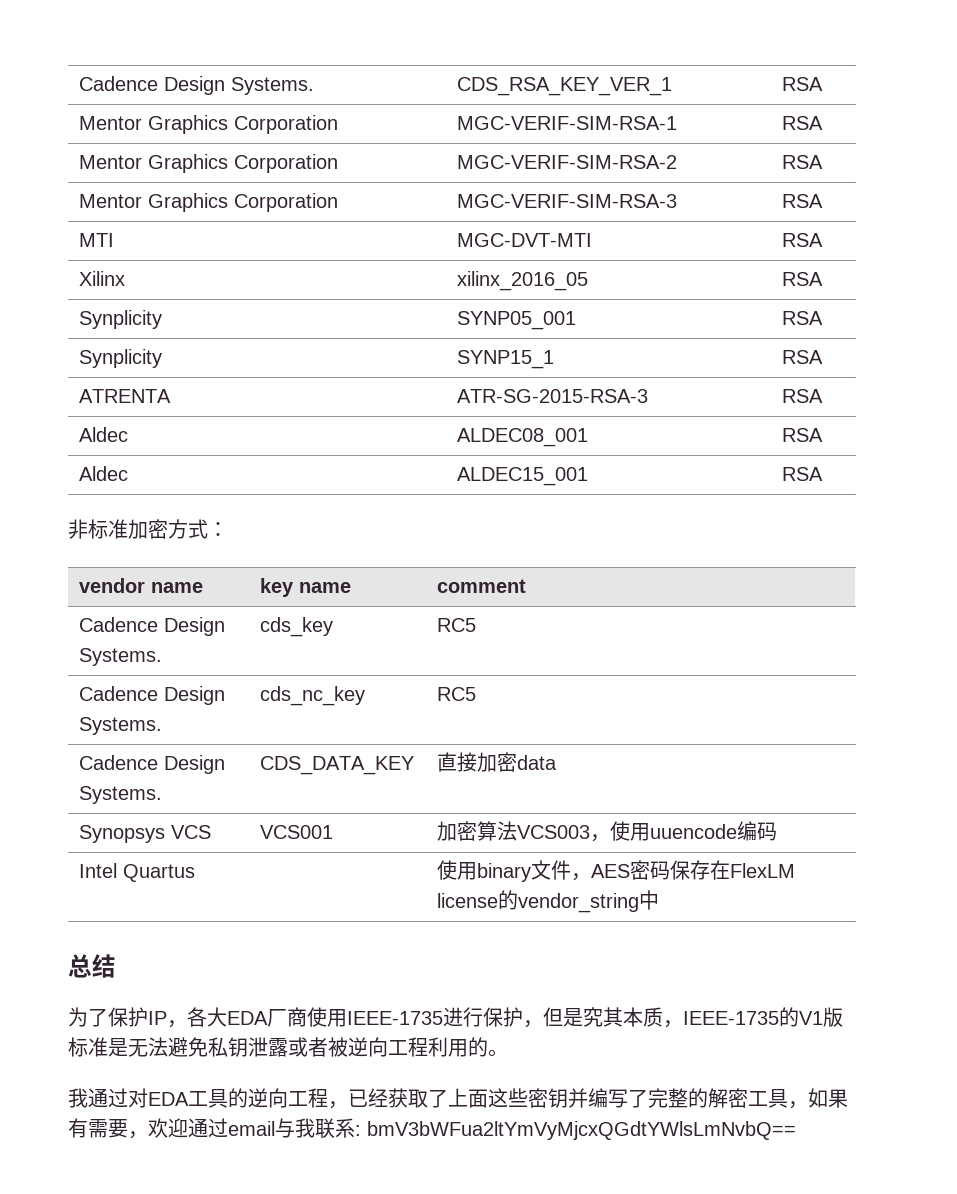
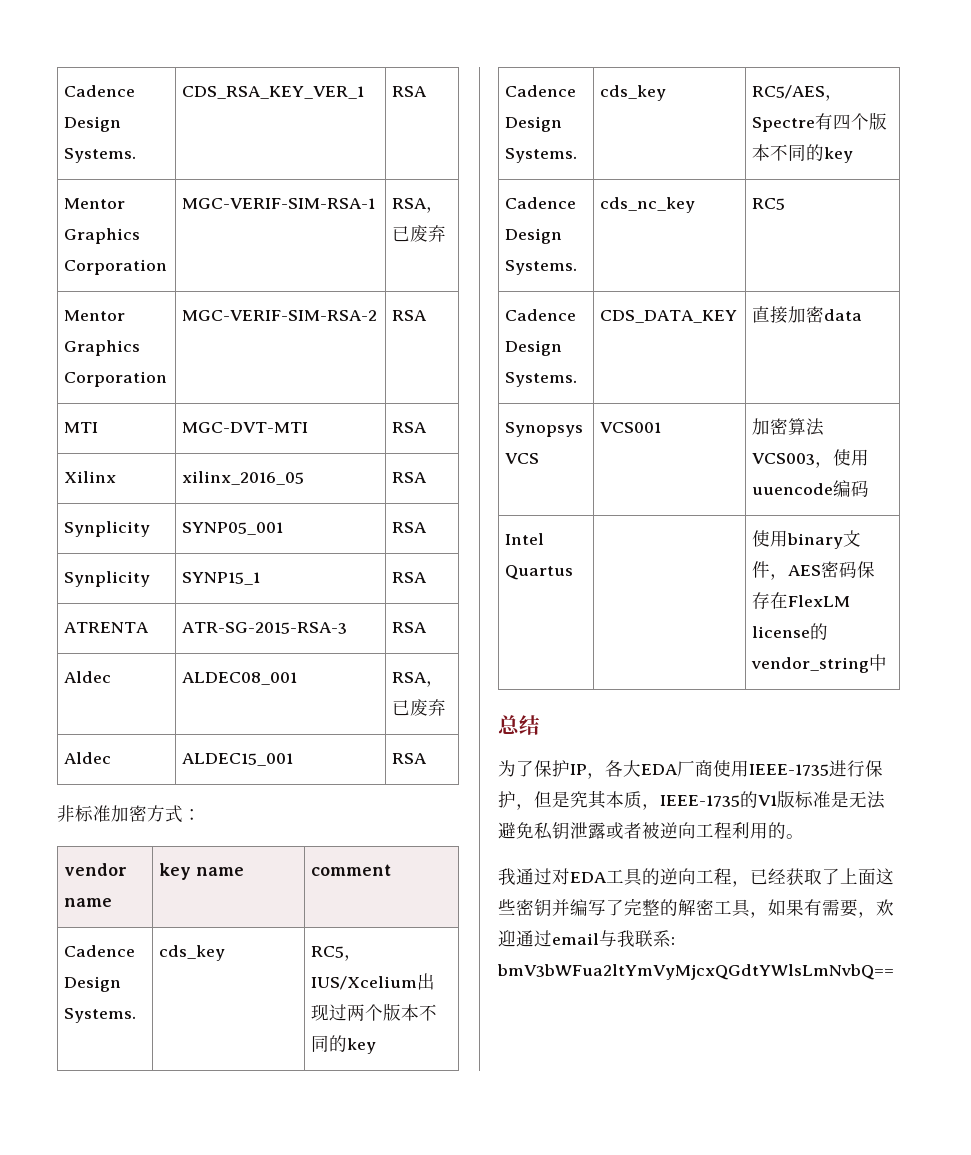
(823, 123) none -> [426,207,445,213] [392,225,447,242] ，已废弃
[78,193,338,212] [456,194,677,208] [781,194,823,208] // Mentor Graphics Corporation | MGC-VERIF-SIM-RSA-3 | RSA -> (428, 315) none
(823, 435) none -> [426,681,445,687] [392,699,447,716] ，已废弃
(476, 625) none -> [344,955,363,961] [311,973,436,990] [311,1003,438,1021] [311,1035,377,1054] [505,85,577,97] [505,116,563,132] [505,148,578,163] [600,85,667,101] [752,85,844,101] [752,112,888,132] [752,144,854,163] ，IUS/Xcelium出现过两个版本不同的key // Cadence Design Systems. | cds_key | RC5/AES，Spectre有四个版本不同的key

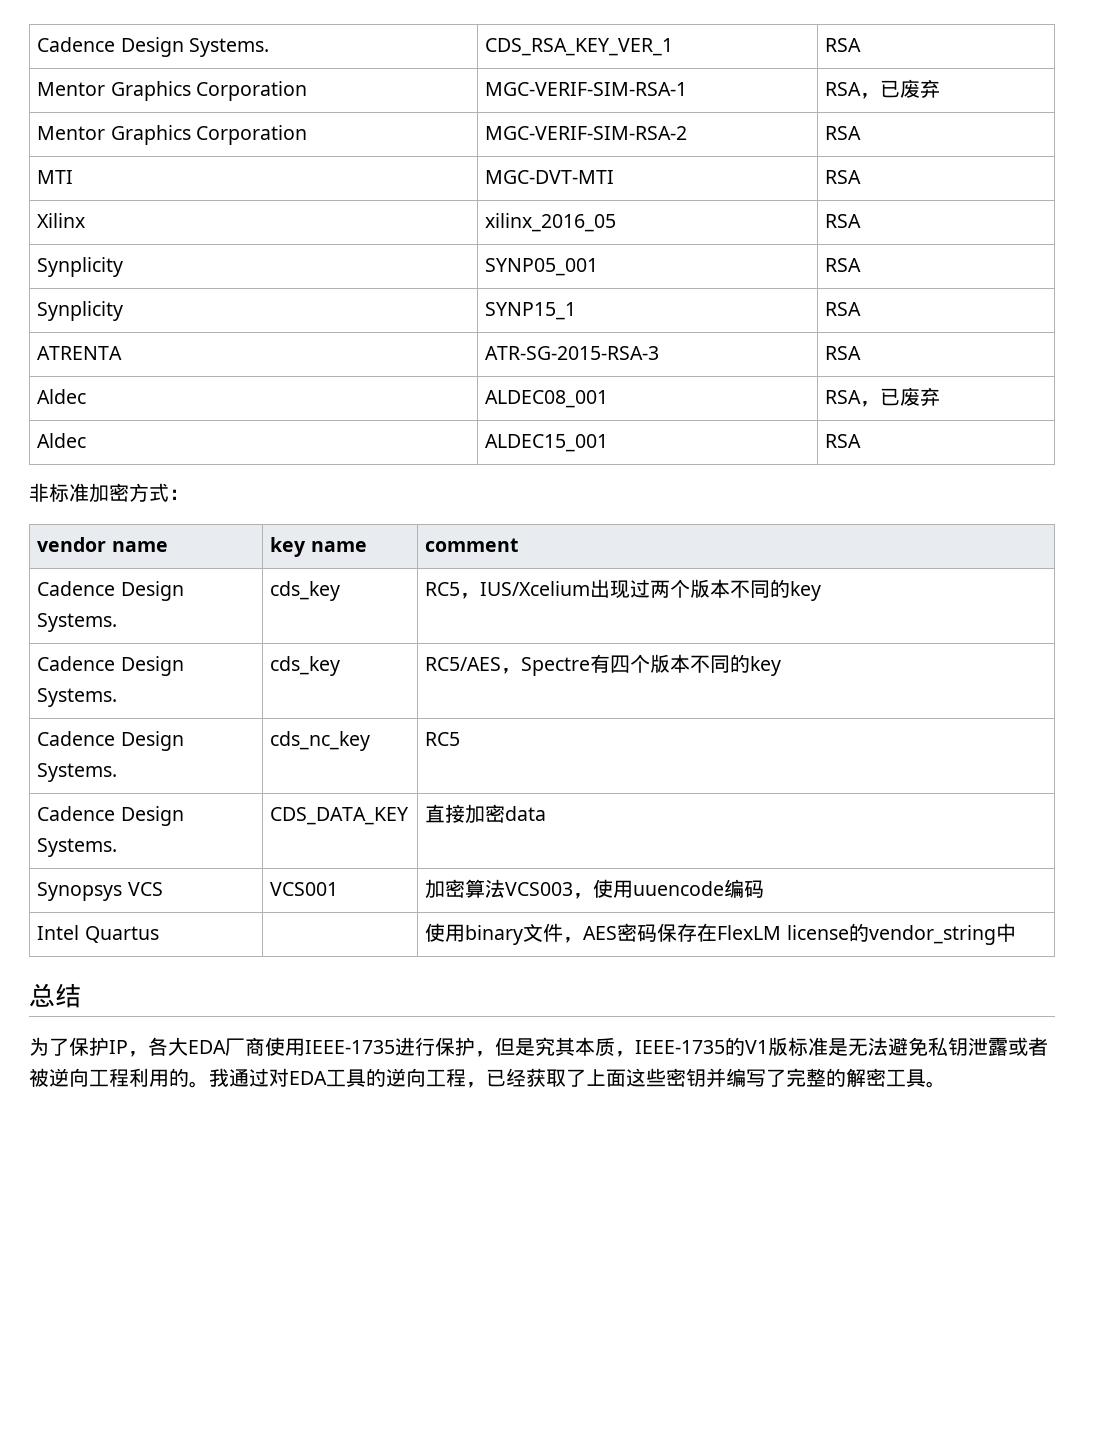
(804, 836) // -> (209, 1084) none
[750,899,894,918] [498,930,675,947] [497,964,894,980] ，如果有需要，欢迎通过email与我联系: bmV3bWFua2ltYmVyMjcxQGdtYWlsLmNvbQ== -> [926,1081,946,1088] 。

